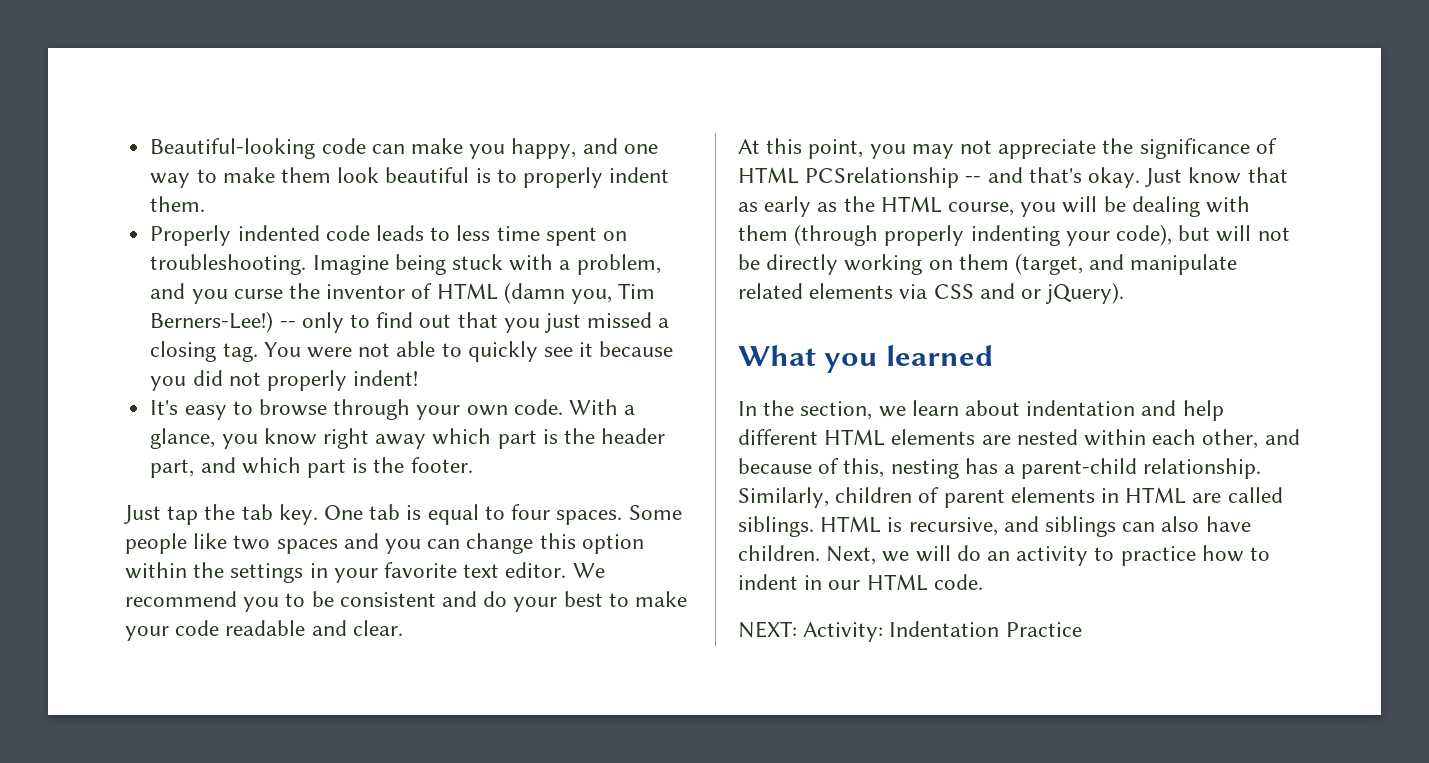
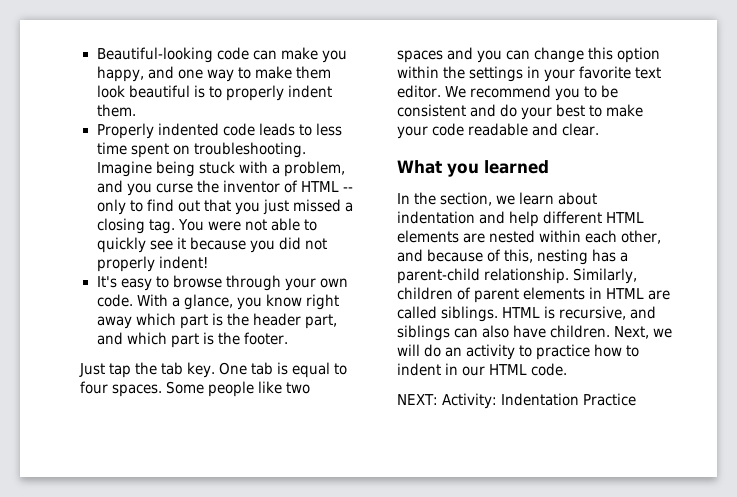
[503,282,656,304] [150,311,274,333] (damn you, Tim Berners-Lee!) -> (339, 186) none
[738,138,1277,159] [738,167,1288,188] [738,196,1251,217] [738,224,1290,246] [738,253,1238,275] [738,282,1125,304] // At this point, you may not appreciate the significance of HTML PCSrelationship -- and that's okay. Just know that as early as the HTML course, you will be dealing with them (through properly indenting your code), but will not be directly working on them (target, and manipulate related elements via CSS and or jQuery). -> (600, 129) none

